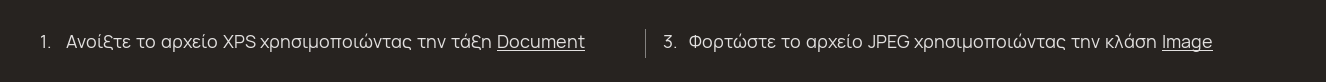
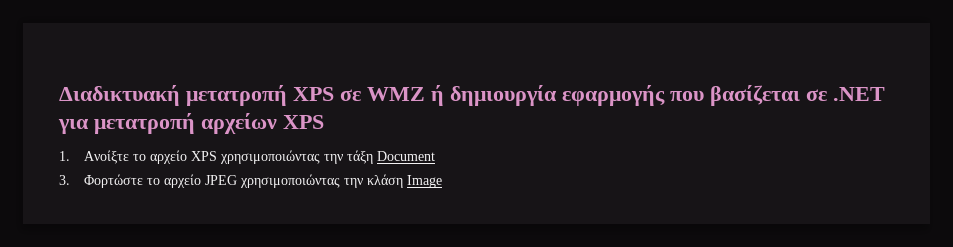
(40, 41) none -> [59,85,885,106] [58,113,324,134] Διαδικτυακή μετατροπή XPS σε WMZ ή δημιουργία εφαρμογής που βασίζεται σε .NET για μετατροπή αρχείων XPS //

